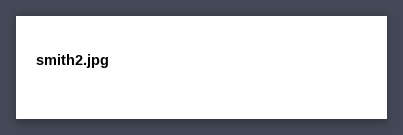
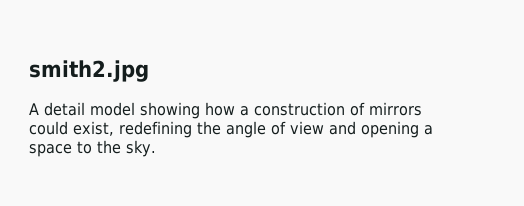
(109, 61) none -> [29,102,422,119] [29,121,433,138] [29,140,156,157] // A detail model showing how a construction of mirrors could exist, redefining the angle of view and opening a space to the sky.

